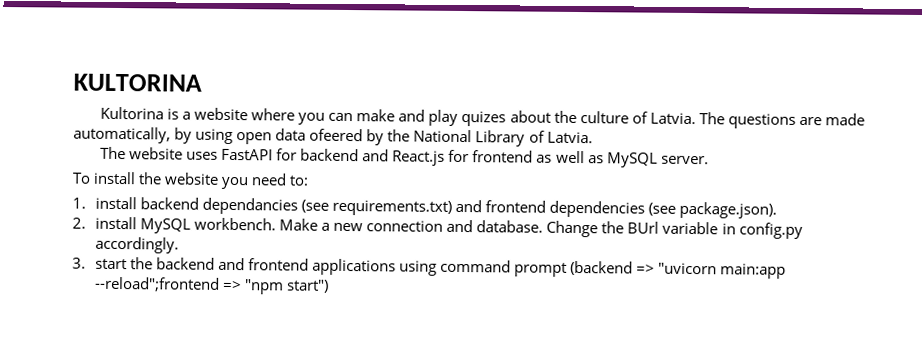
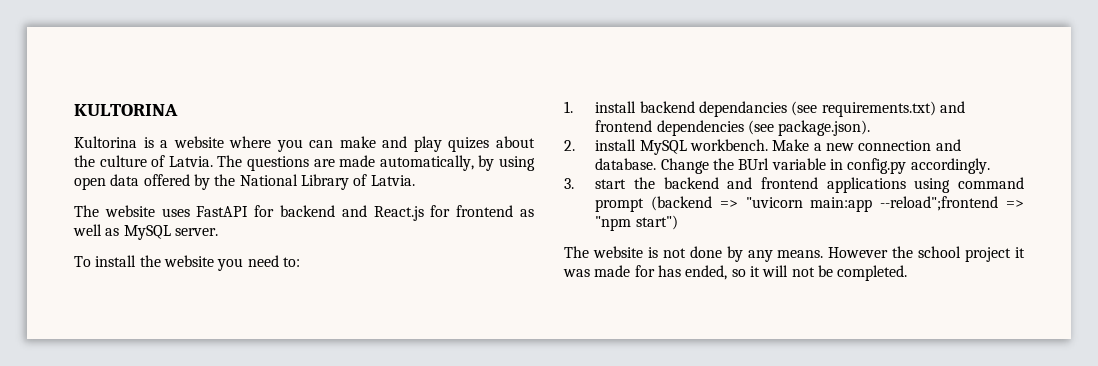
[309,128,364,142] ofeered -> [143,174,190,186] offered
(330, 286) none -> [564,246,1025,262] [563,265,908,281] // The website is not done by any means. However the school project it was made for has ended, so it will not be completed.

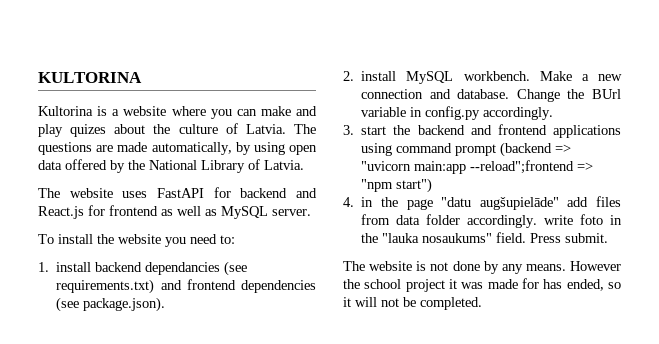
(678, 222) none -> [343,196,621,210] [361,214,622,228] [361,232,609,243] // 4. in the page "datu augšupielāde" add files from data folder accordingly. write foto in the "lauka nosaukums" field. Press submit.

